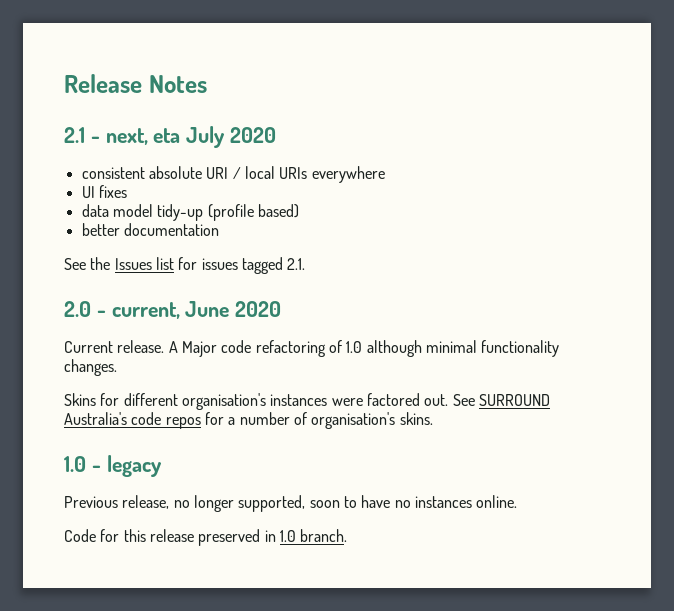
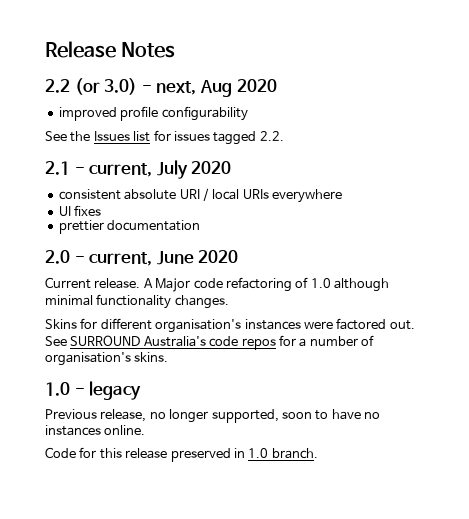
(207, 84) none -> [45,78,277,97] [58,106,248,121] [45,130,284,145] // 2.2 (or 3.0) - next, Aug 2020 // improved profile configurability // See the Issues list for issues tagged 2.2.
[105,128,181,145] next, eta -> [89,163,153,177] current,
[81,204,299,221] [81,223,219,236] [64,257,306,274] data model tidy-up (profile based) // better documentation // See the Issues list for issues tagged 2.1. -> [58,220,201,234] prettier documentation

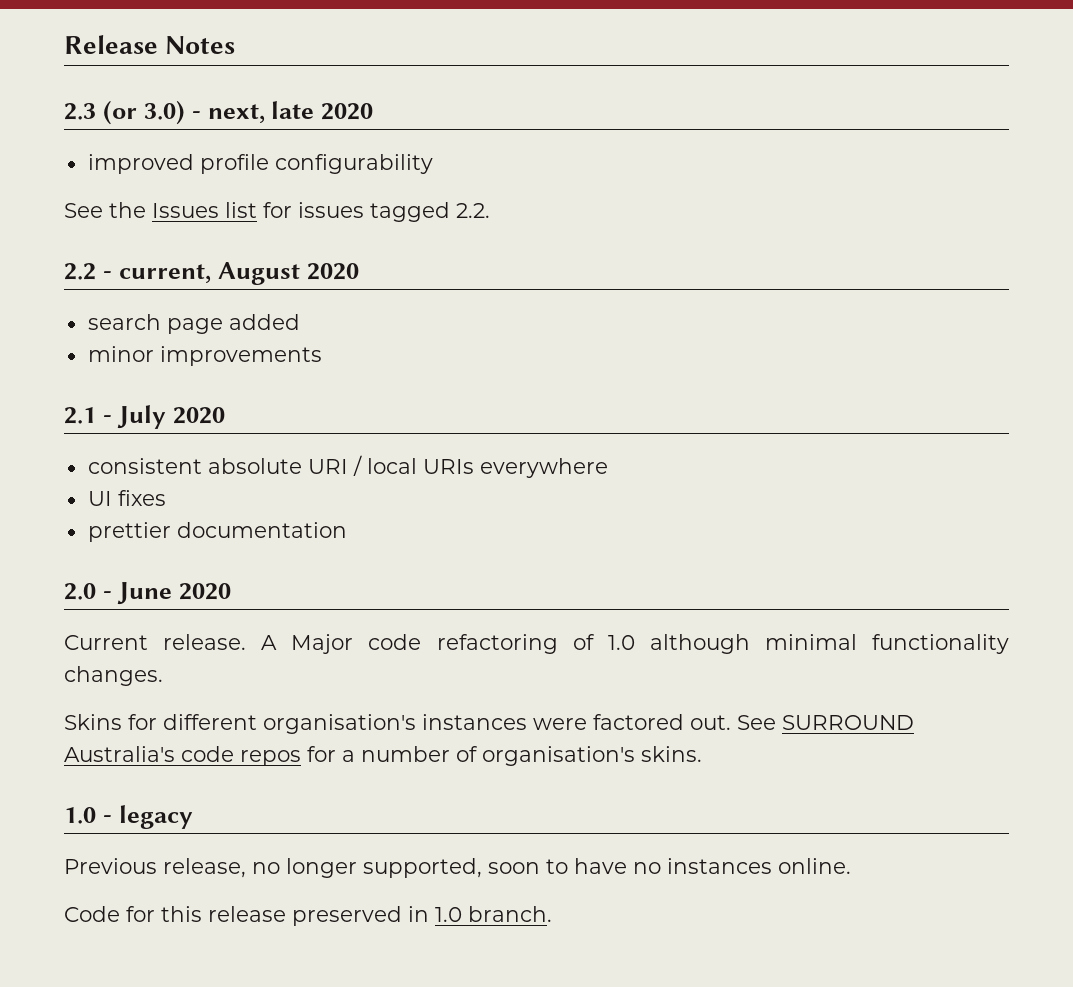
[45,79,70,93] 2.2 -> [64,103,96,120] 2.3
[199,80,232,97] Aug -> [271,101,315,119] late
(284, 136) none -> [64,262,359,285] [87,314,300,334] [87,346,322,366] // 2.2 - current, August 2020 // search page added // minor improvements
[89,163,153,177] current, -> (112, 419) none
[89,252,153,266] current, -> (112, 595) none

